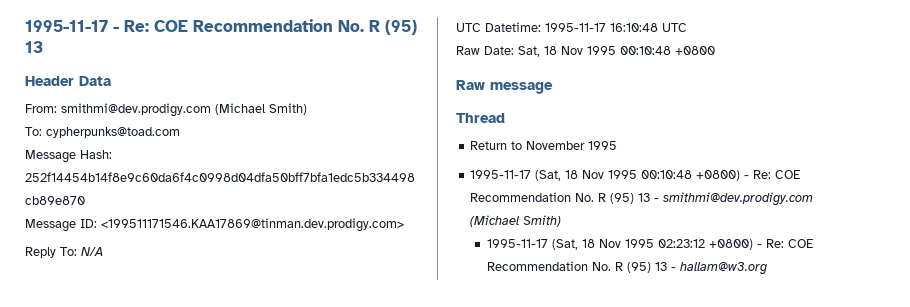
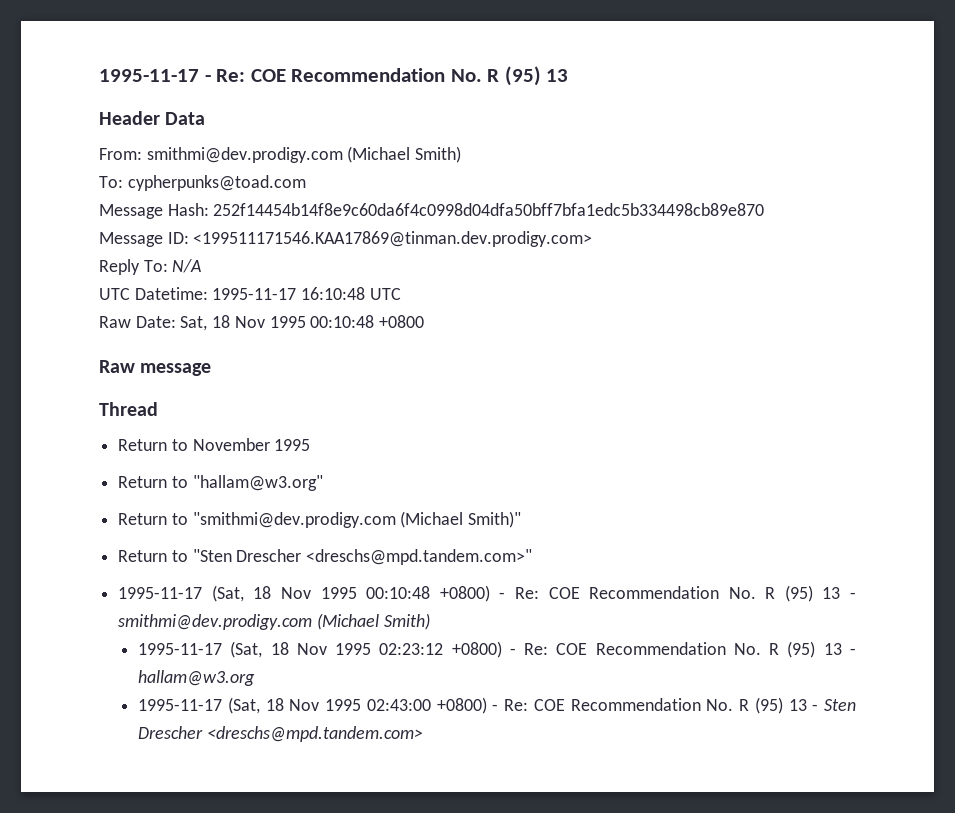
(618, 145) none -> [118,475,323,491] [118,511,522,528] [118,549,533,565] // Return to "hallam@w3.org" // Return to "smithmi@dev.prodigy.com (Michael Smith)" // Return to "Sten Drescher <dreschs@mpd.tandem.com>"
(767, 268) none -> [138,697,857,714] [138,726,423,742] // 1995-11-17 (Sat, 18 Nov 1995 02:43:00 +0800) - Re: COE Recommendation No. R (95) 13 - Sten Drescher <dreschs@mpd.tandem.com>

